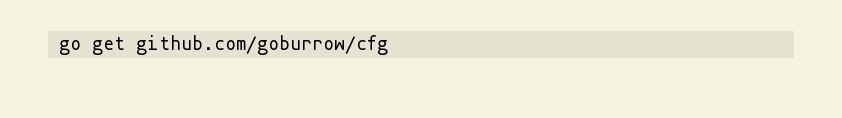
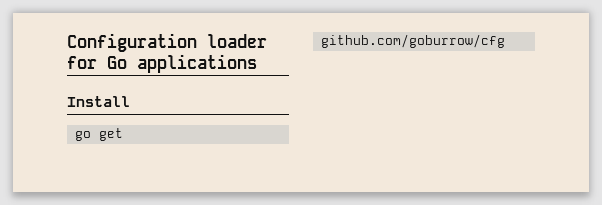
(58, 47) none -> [67,33,267,52] [67,54,257,73] [67,96,130,107] Configuration loader for Go applications // Install //

